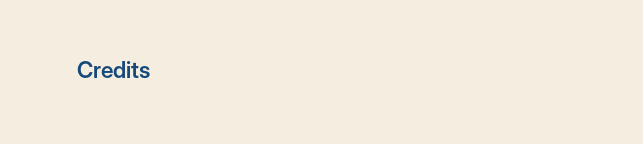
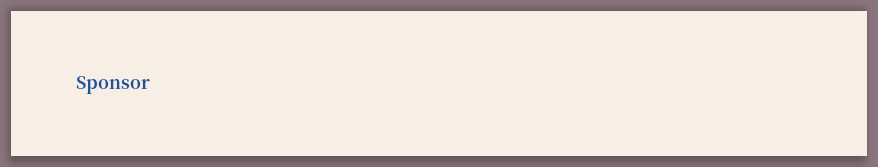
[77,61,150,79] Credits -> [76,76,150,94] Sponsor

